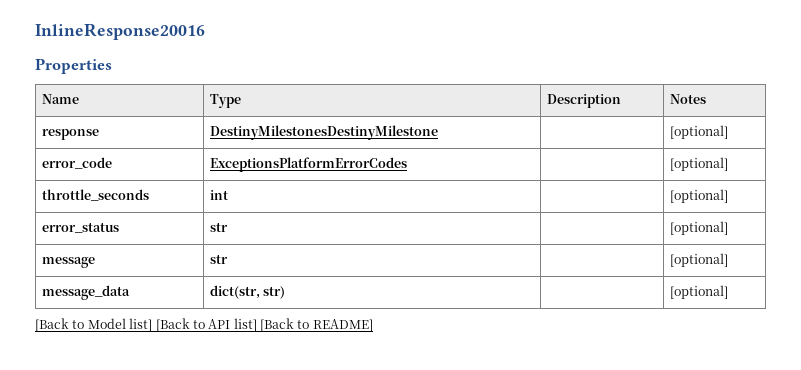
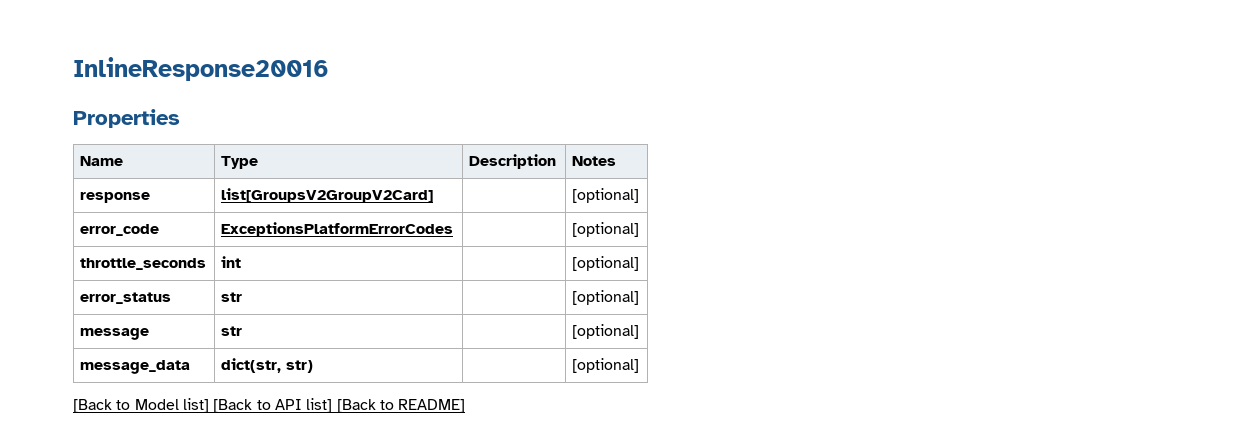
[209,125,438,140] DestinyMilestonesDestinyMilestone -> [221,188,434,203] list[GroupsV2GroupV2Card]

